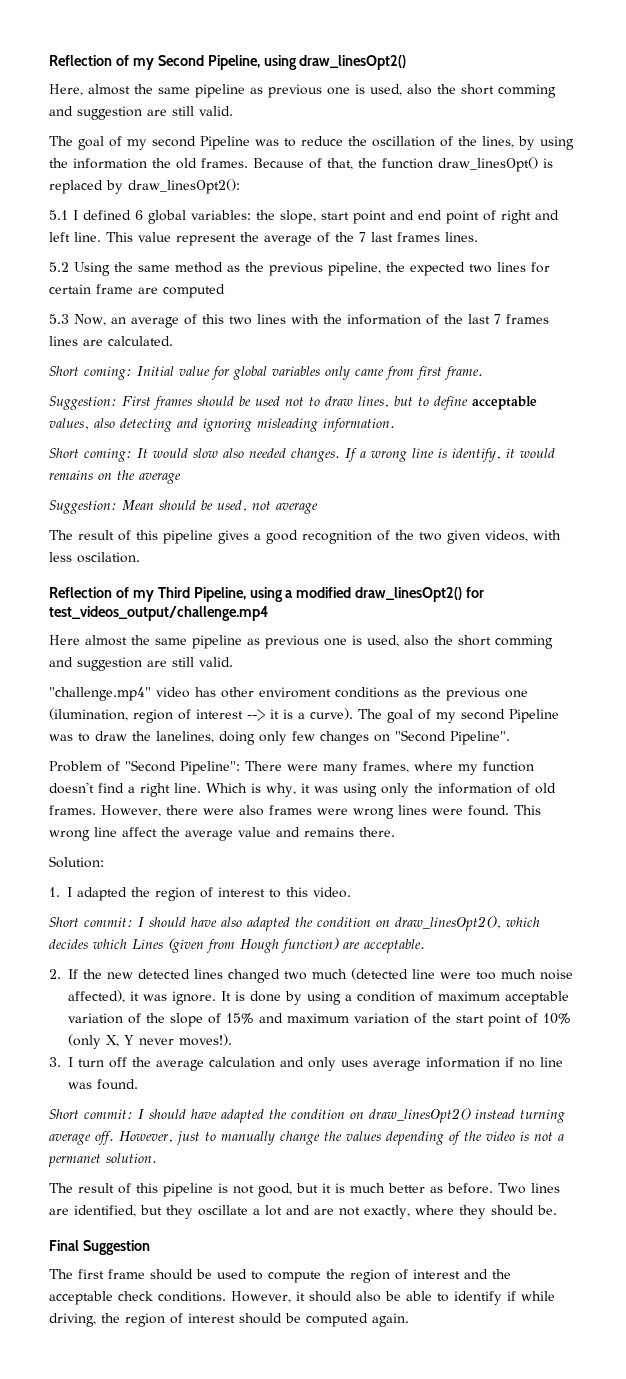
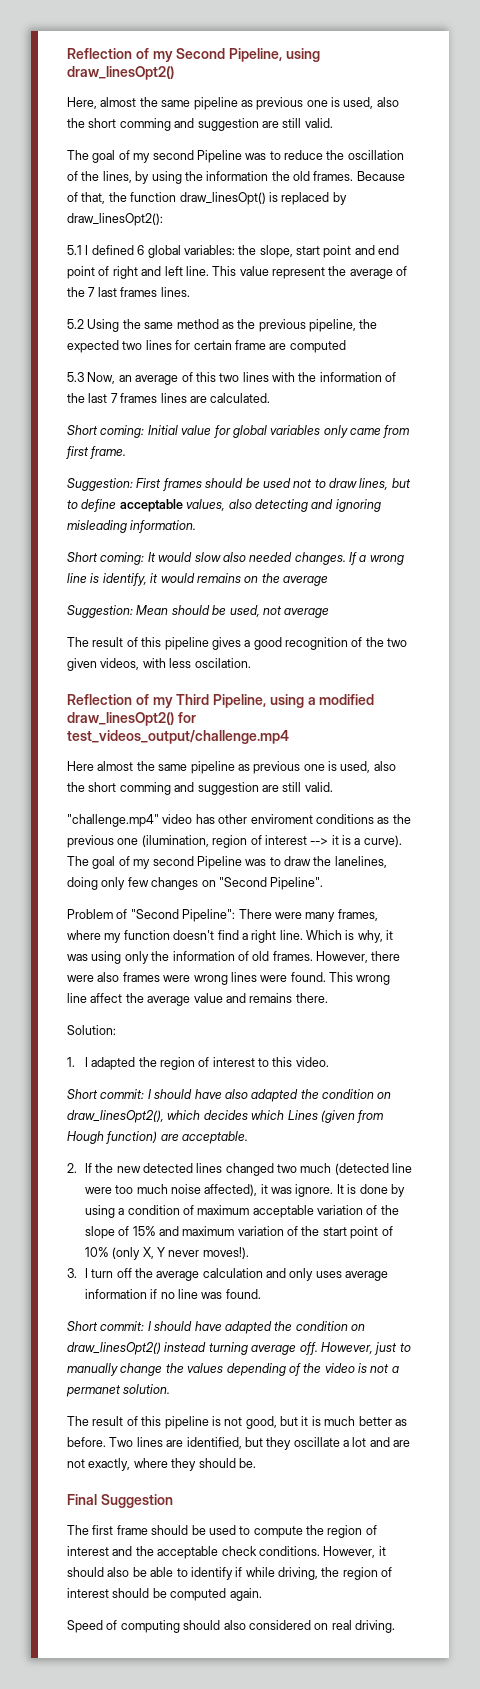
(409, 1320) none -> [67,1620,395,1633] // Speed of computing should also considered on real driving.

